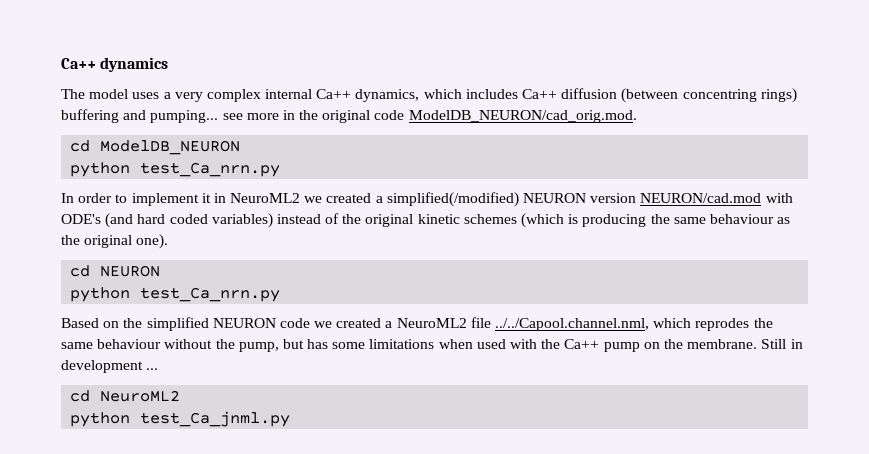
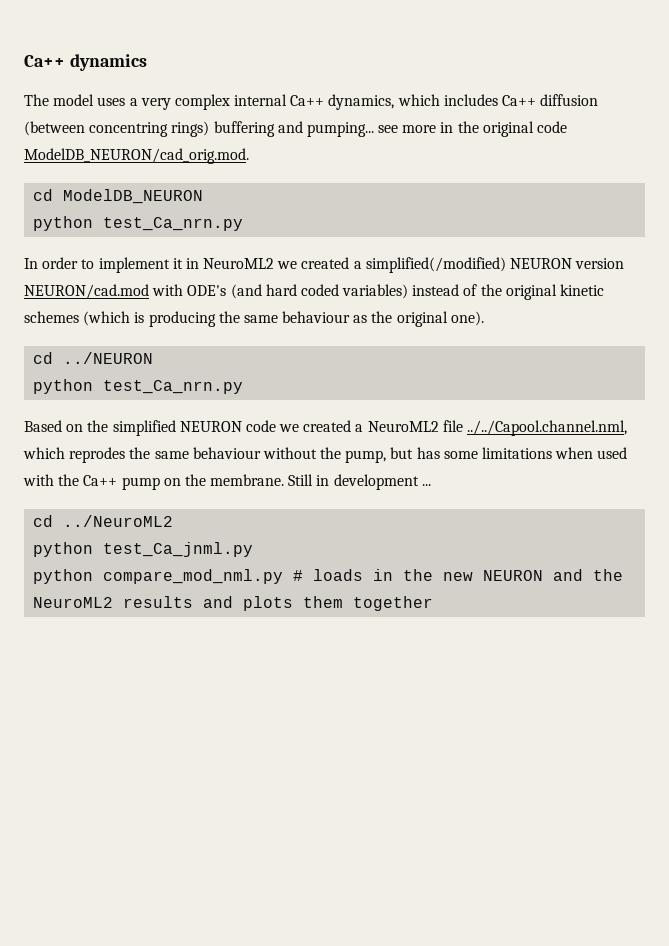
[100,265,161,277] NEURON -> [63,352,154,364] ../NEURON
[100,390,181,402] NeuroML2 -> [63,515,174,527] ../NeuroML2
(291, 419) none -> [33,569,624,584] [33,596,434,611] // python compare_mod_nml.py # loads in the new NEURON and the NeuroML2 results and plots them together

